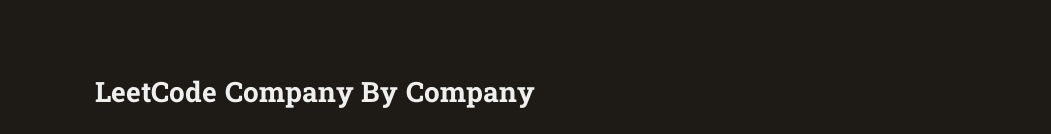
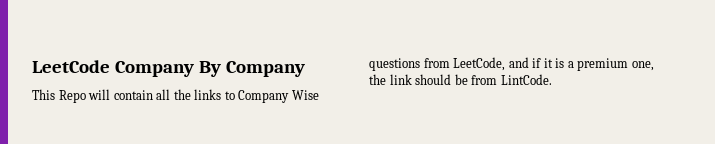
(535, 94) none -> [32,89,319,103] [369,57,654,71] [369,74,552,85] // This Repo will contain all the links to Company Wise questions from LeetCode, and if it is a premium one, the link should be from LintCode.

